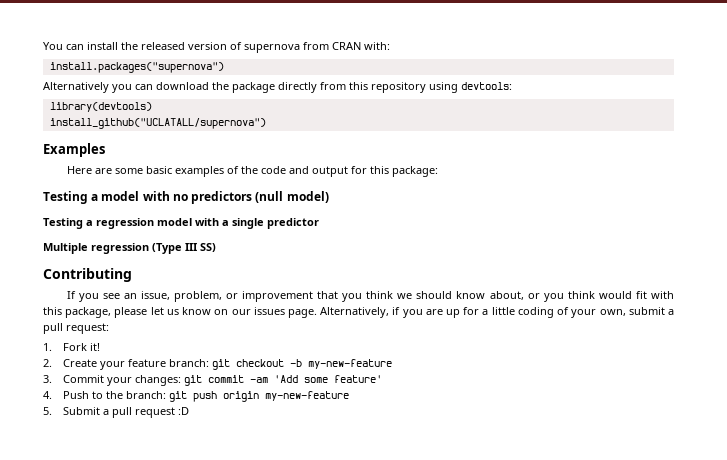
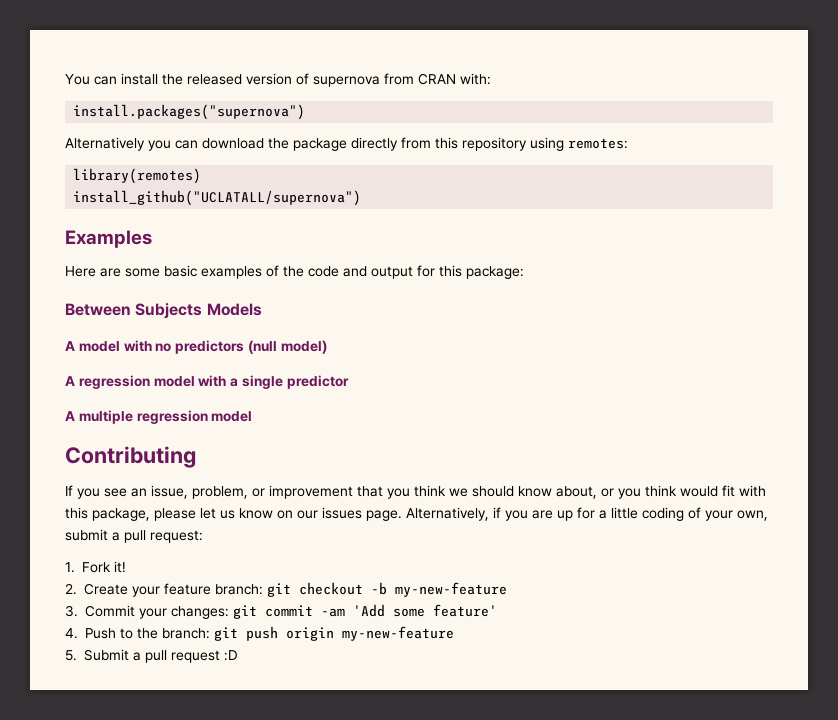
[461,82,512,90] [49,102,152,112] devtools: // library(devtools) -> [568,138,628,149] [73,168,202,184] remotes: // library(remotes)
[43,191,99,204] Testing a -> [65,303,262,319] [65,341,75,351] Between Subjects Models // A
[43,218,93,229] Testing a -> [65,376,75,386] A
[43,243,216,254] Multiple regression (Type III SS) -> [65,410,253,424] A multiple regression model

